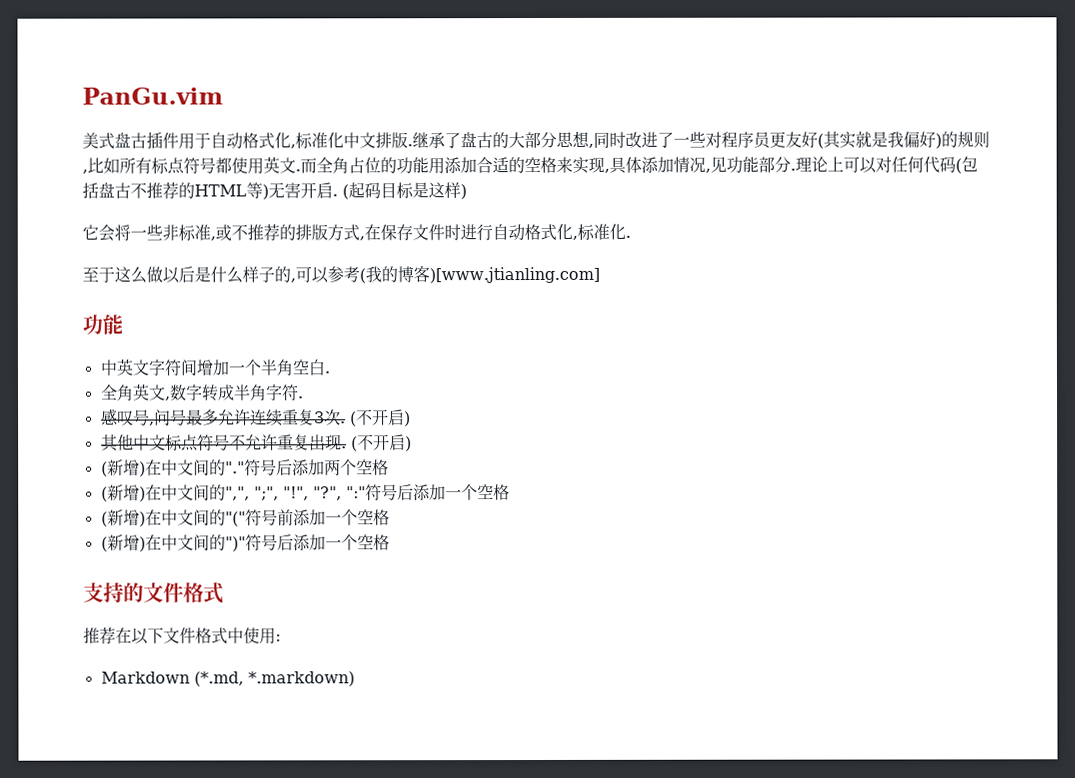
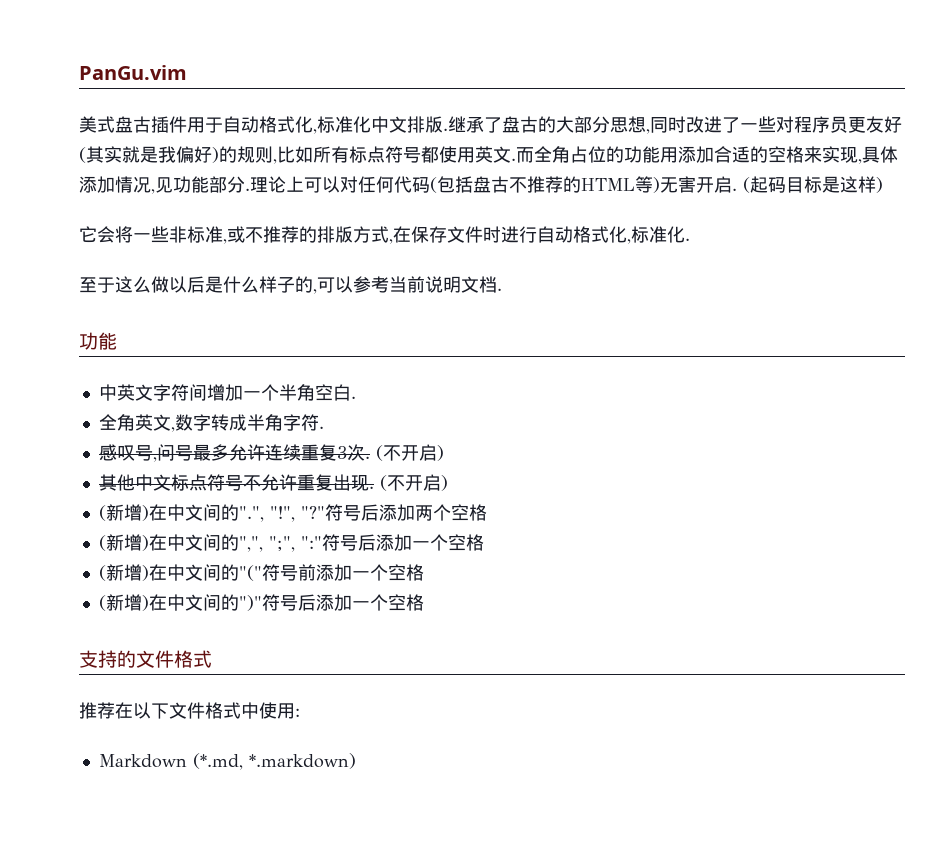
[359,265,600,284] (我的博客)[www.jtianling.com] -> [389,276,502,293] 当前说明文档.
[224,461,245,474] "." -> [238,506,325,522] ".", "!", "?"
[282,486,342,501] "!", "?", -> (295, 544) none

